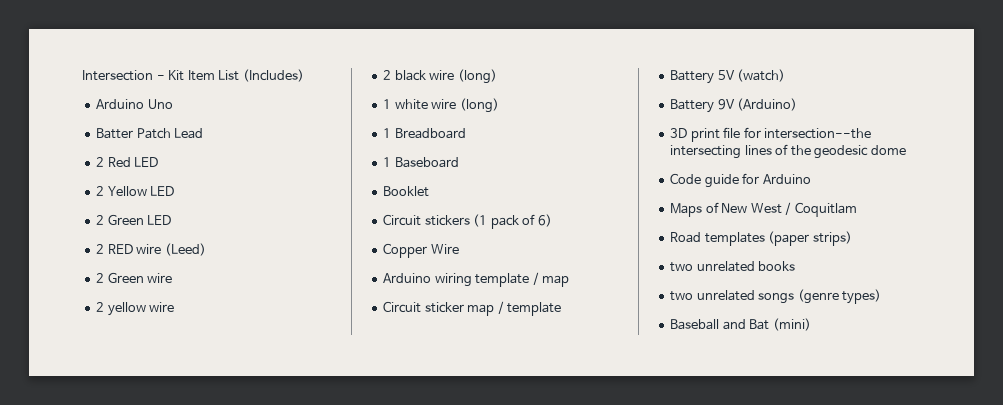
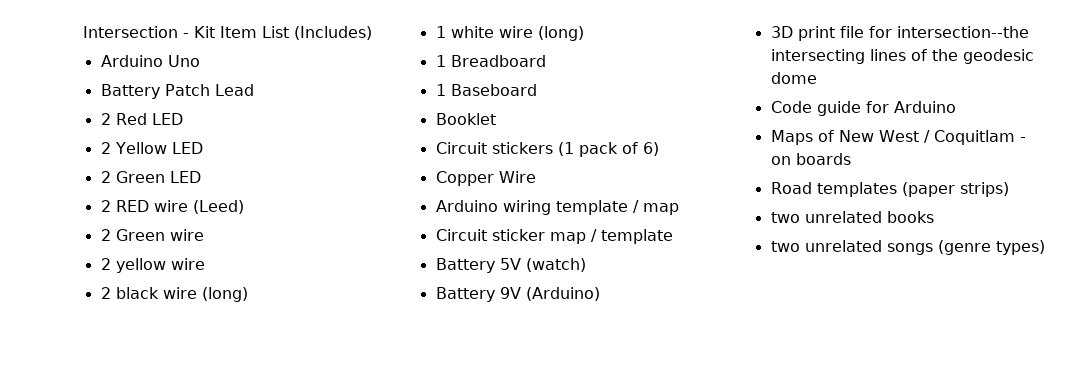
[96,128,134,139] Batter -> [100,84,160,99] Battery
(857, 209) none -> [1019,137,1026,142] [770,153,851,165] - on boards
[670,318,811,331] // Baseball and Bat (mini) -> (1045, 247) none

